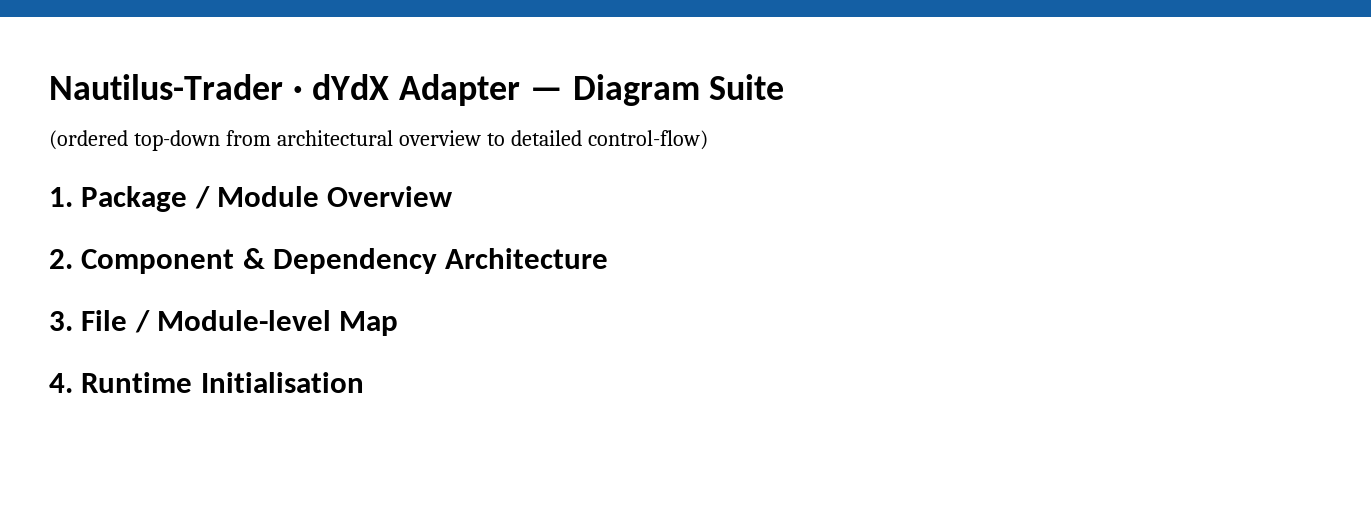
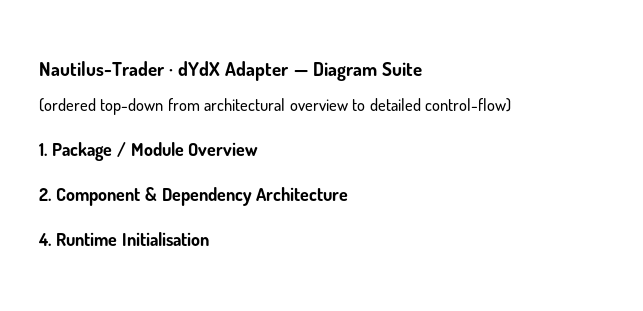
[49,310,399,336] // 3. File / Module-level Map -> (349, 194) none

